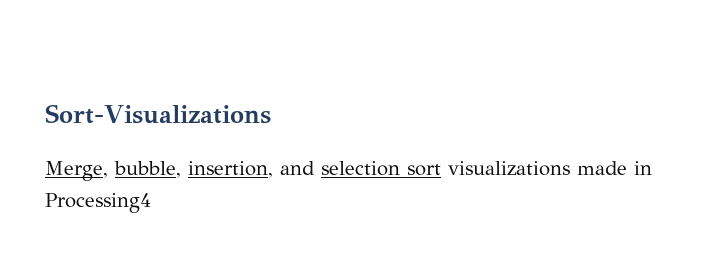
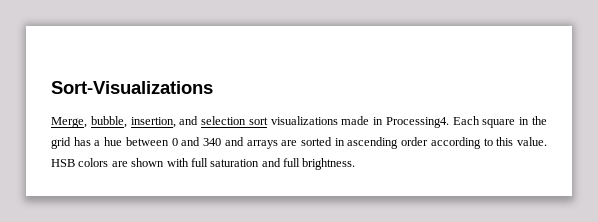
[45,193,151,213] Processing4 -> [385,116,547,128] [51,137,547,149] [51,158,356,170] Processing4. Each square in the grid has a hue between 0 and 340 and arrays are sorted in ascending order according to this value. HSB colors are shown with full saturation and full brightness.

